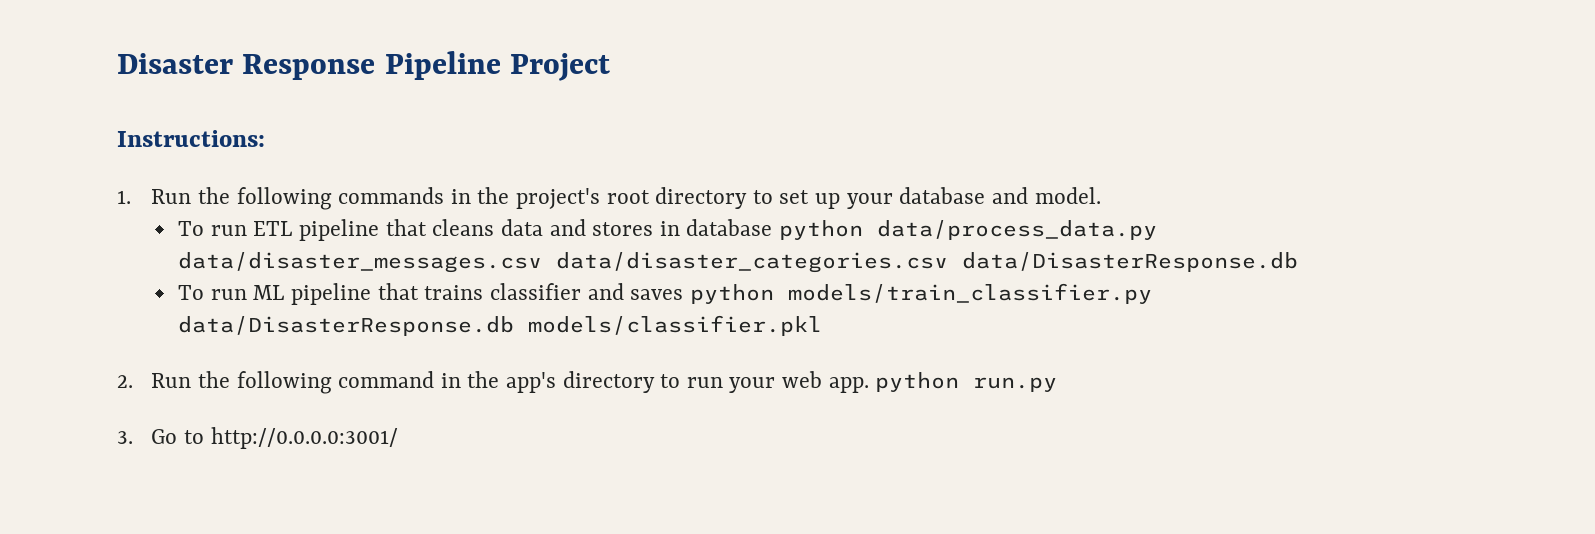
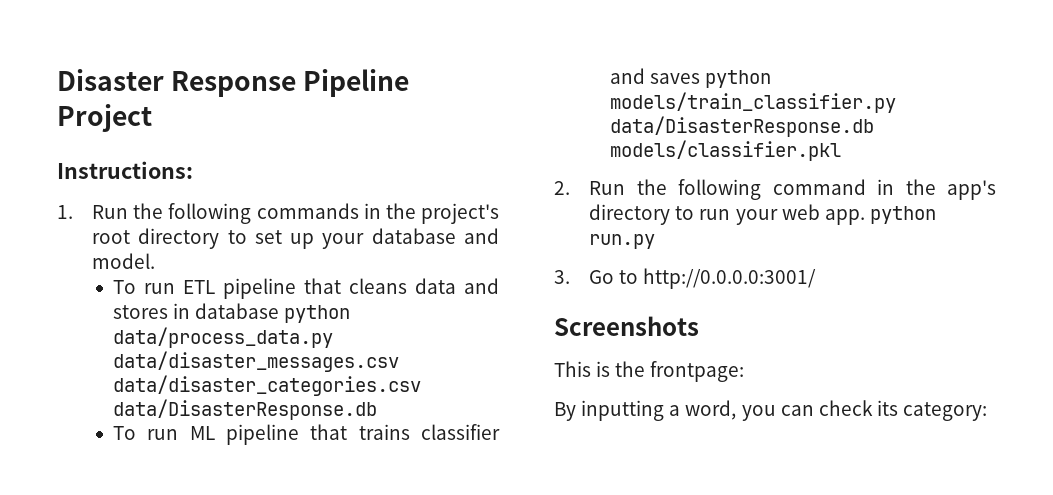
(398, 438) none -> [554,316,699,336] [554,361,745,382] [554,400,988,421] // Screenshots // This is the frontpage: // By inputting a word, you can check its category:

